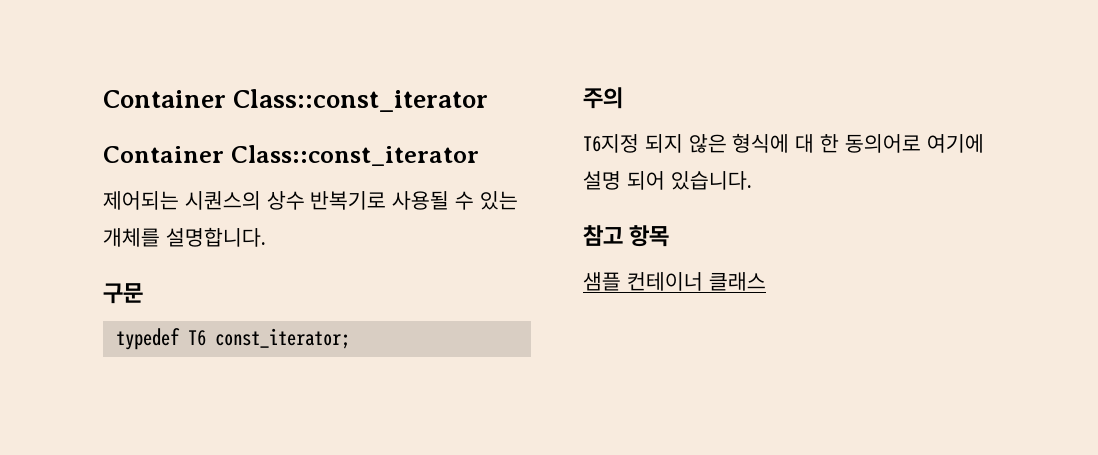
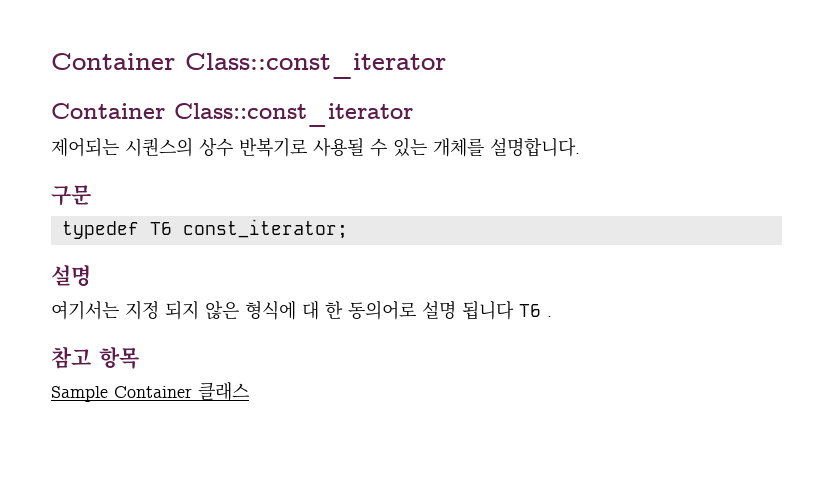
[583,87,623,109] [583,134,639,153] 주의 // T6지정 -> [51,265,91,286] [51,300,159,320] 설명 // 여기서는 지정
[926,134,984,153] [583,171,752,190] 여기에 설명 되어 있습니다. -> [422,300,552,320] 설명 됩니다 T6 .
[583,272,703,291] 샘플 컨테이너 -> [51,386,192,402] Sample Container

